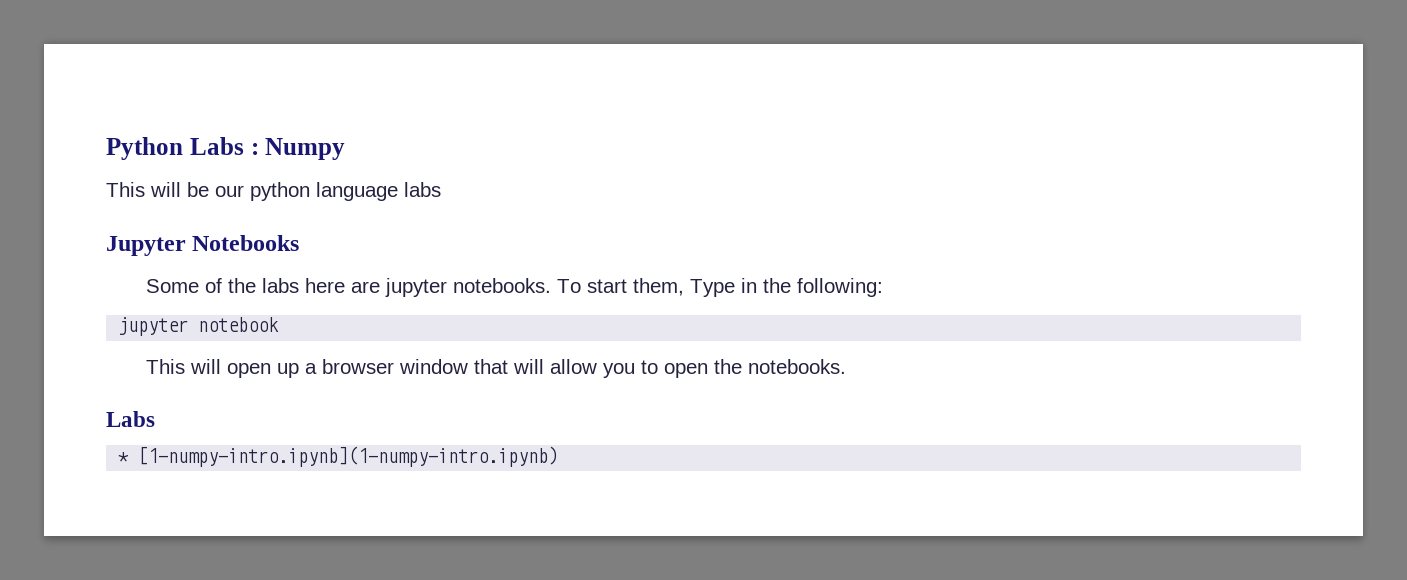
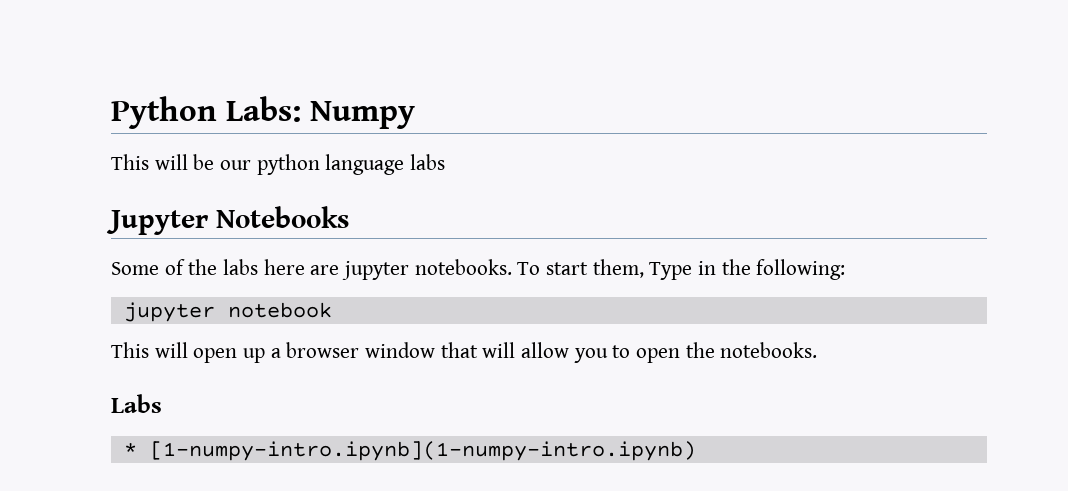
[189,137,259,155] Labs : -> [226,96,301,122] Labs:

